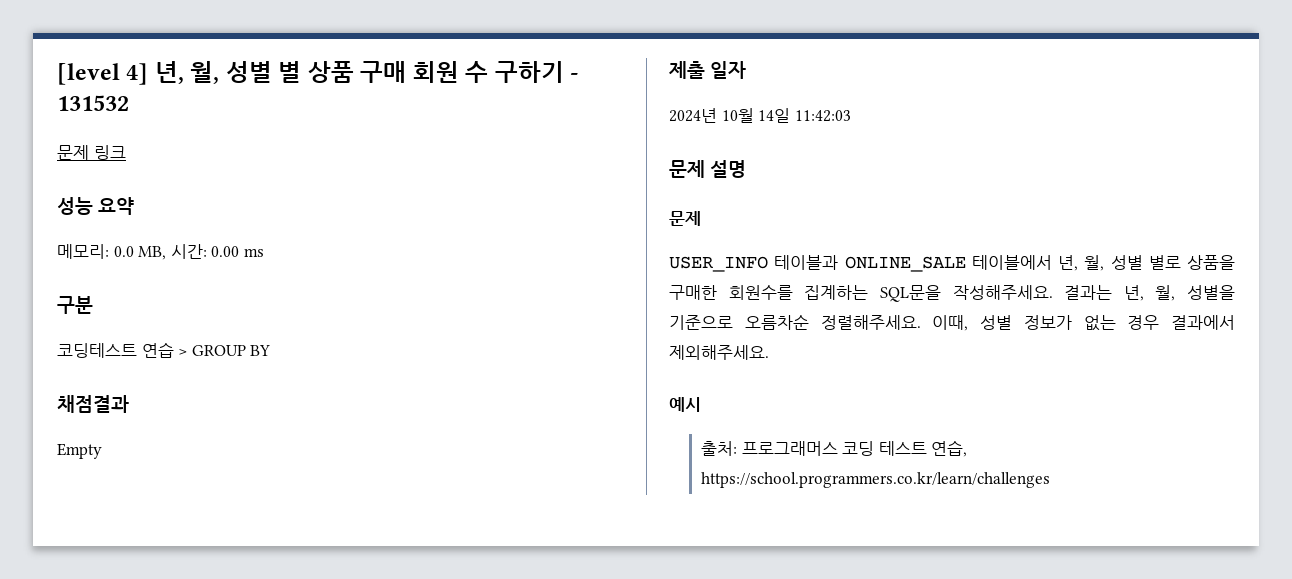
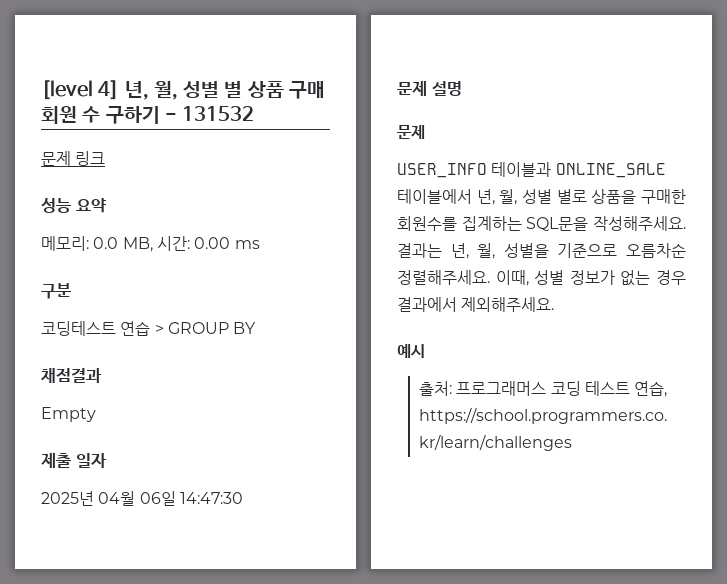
[669,108,851,123] 2024년 10월 14일 11:42:03 -> [41,491,243,506] 2025년 04월 06일 14:47:30

